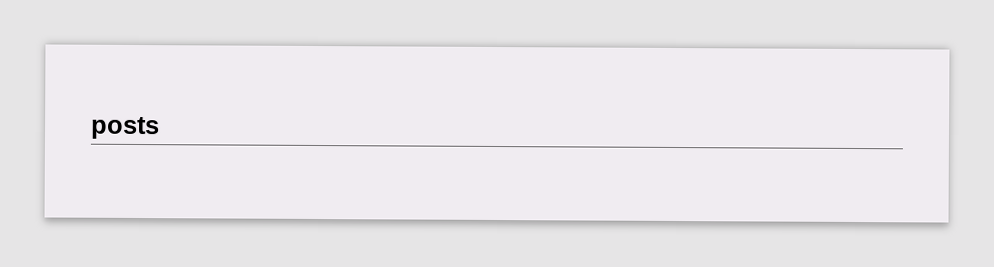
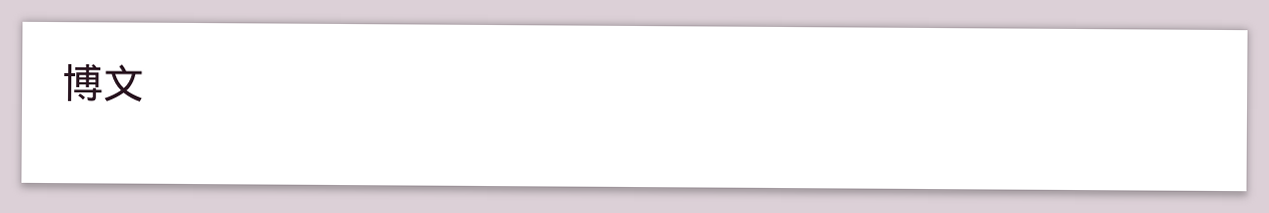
[90,116,160,140] posts -> [62,63,145,102] 博文

